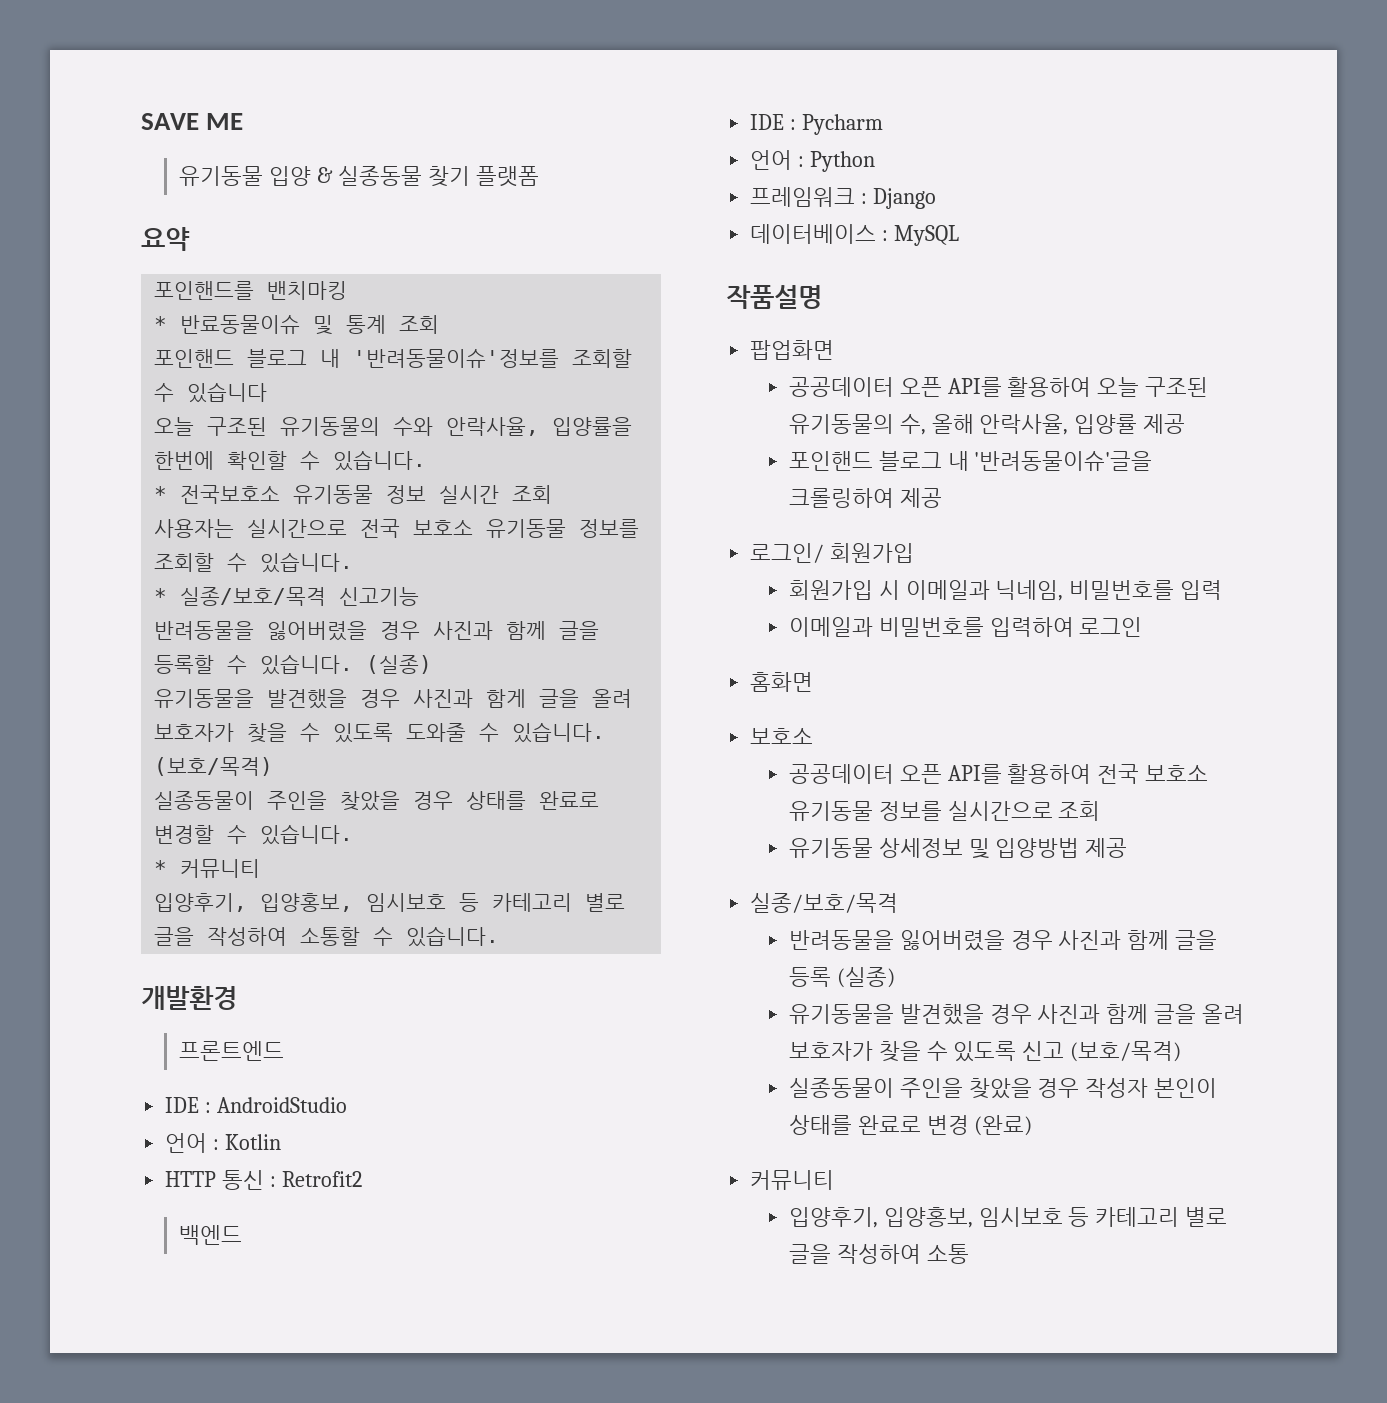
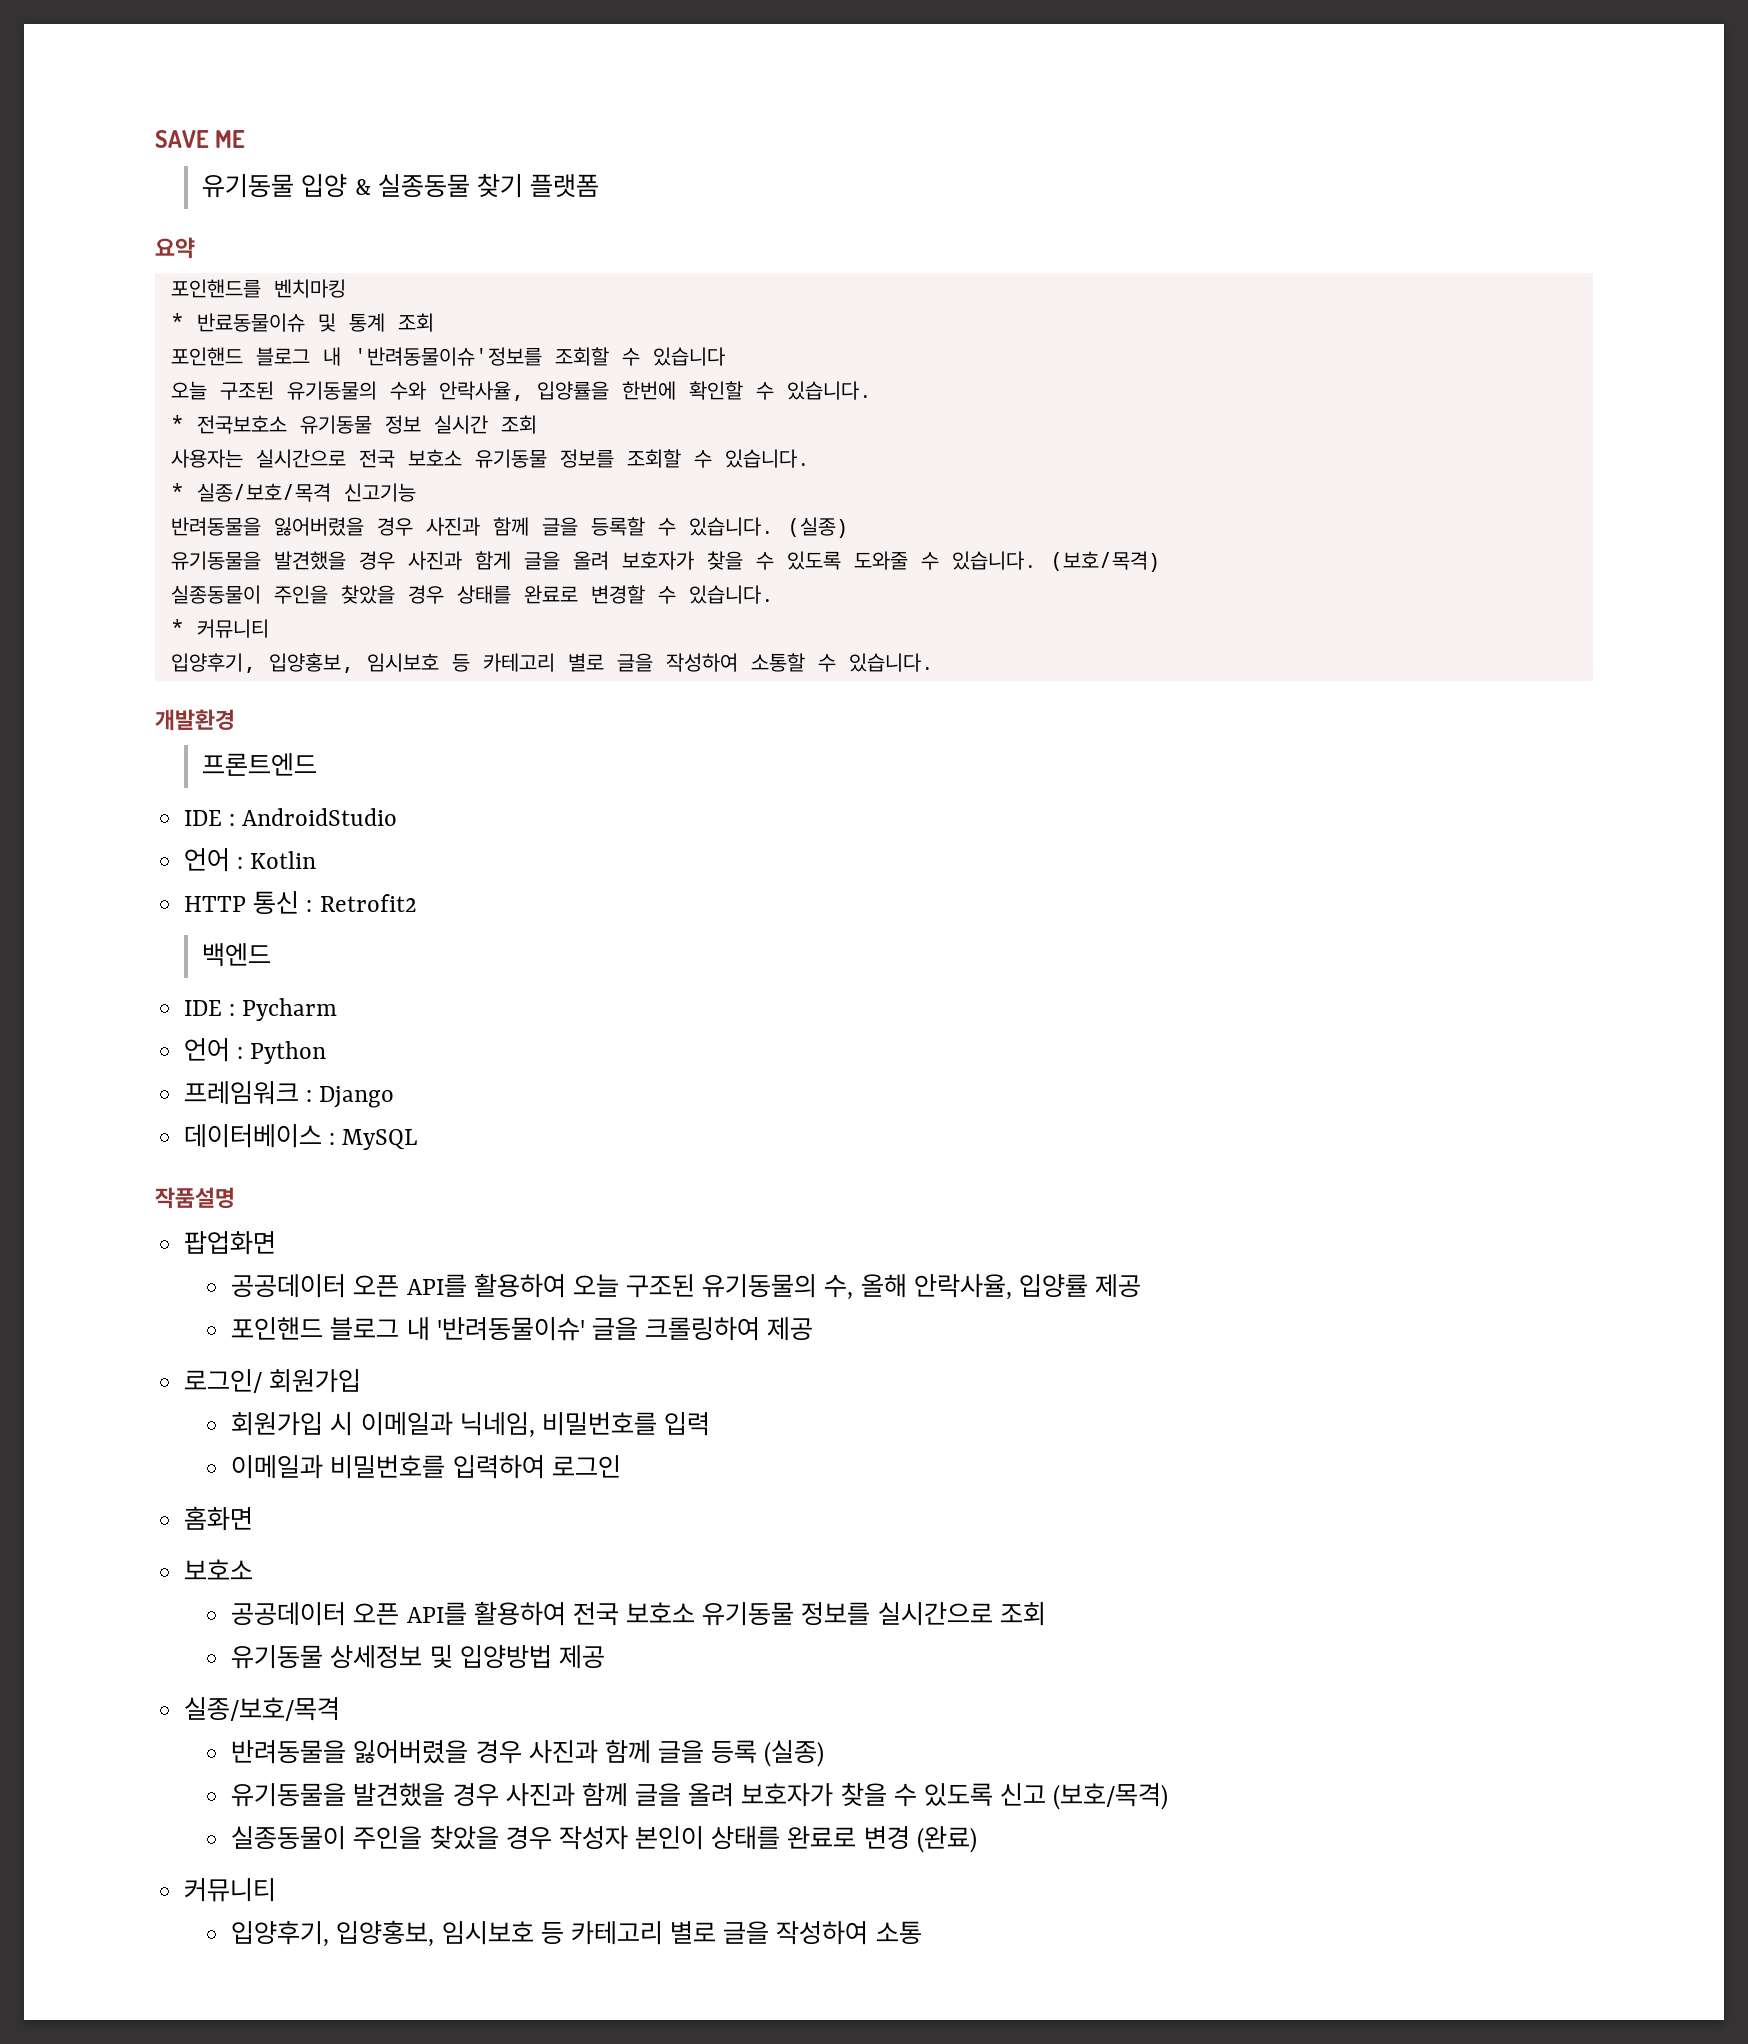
[267,281,348,300] 밴치마킹 -> [273,279,346,298] 벤치마킹
[974,451,1153,471] '반려동물이슈'글을 -> [436,1317,638,1341] '반려동물이슈' 글을

